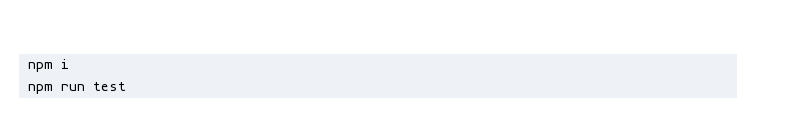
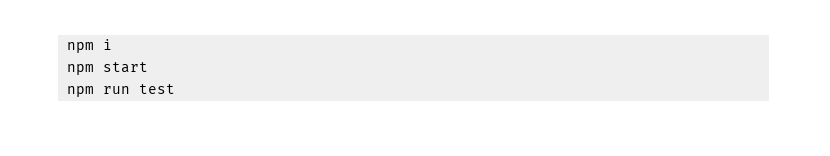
(69, 64) none -> [66,62,148,75] // npm start

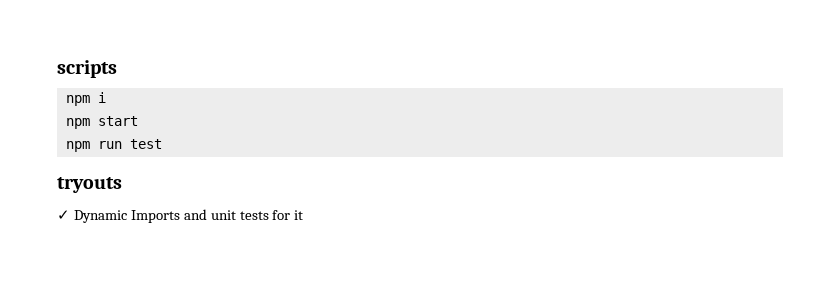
(66, 47) none -> [57,60,117,78] scripts //
(175, 89) none -> [57,177,122,193] [57,209,304,223] // tryouts // ✓ Dynamic Imports and unit tests for it

